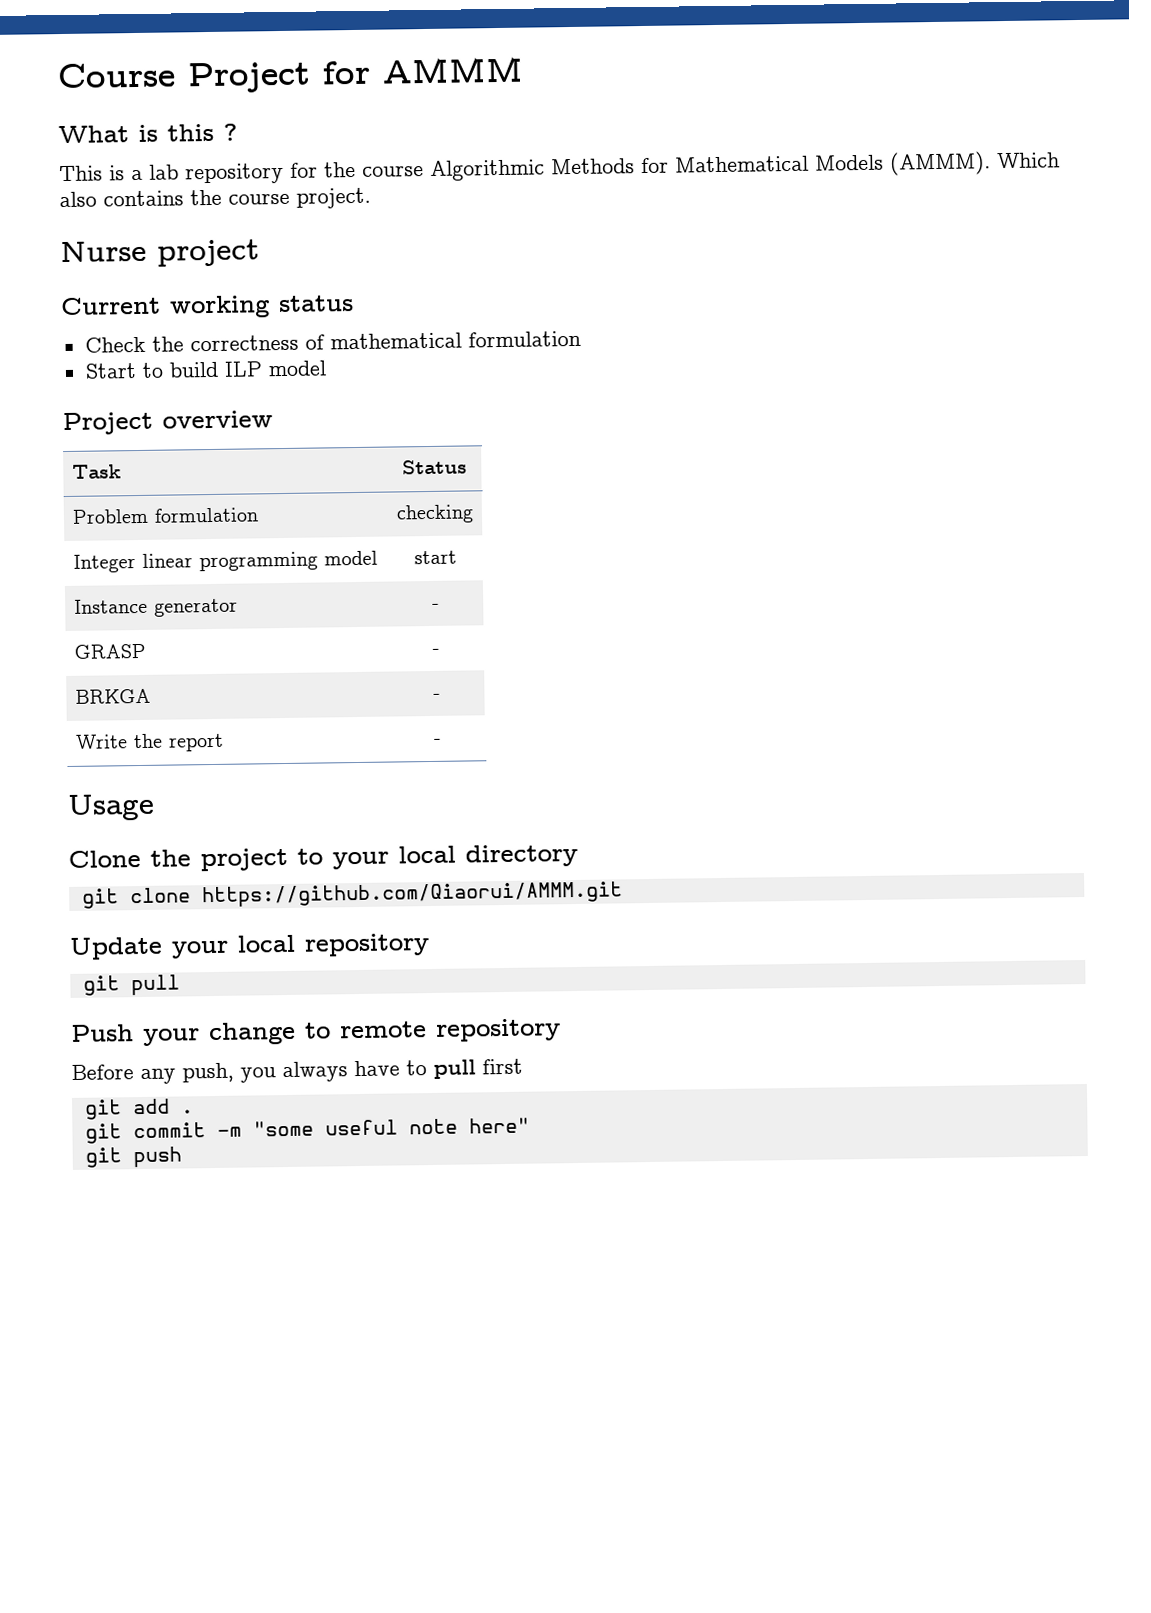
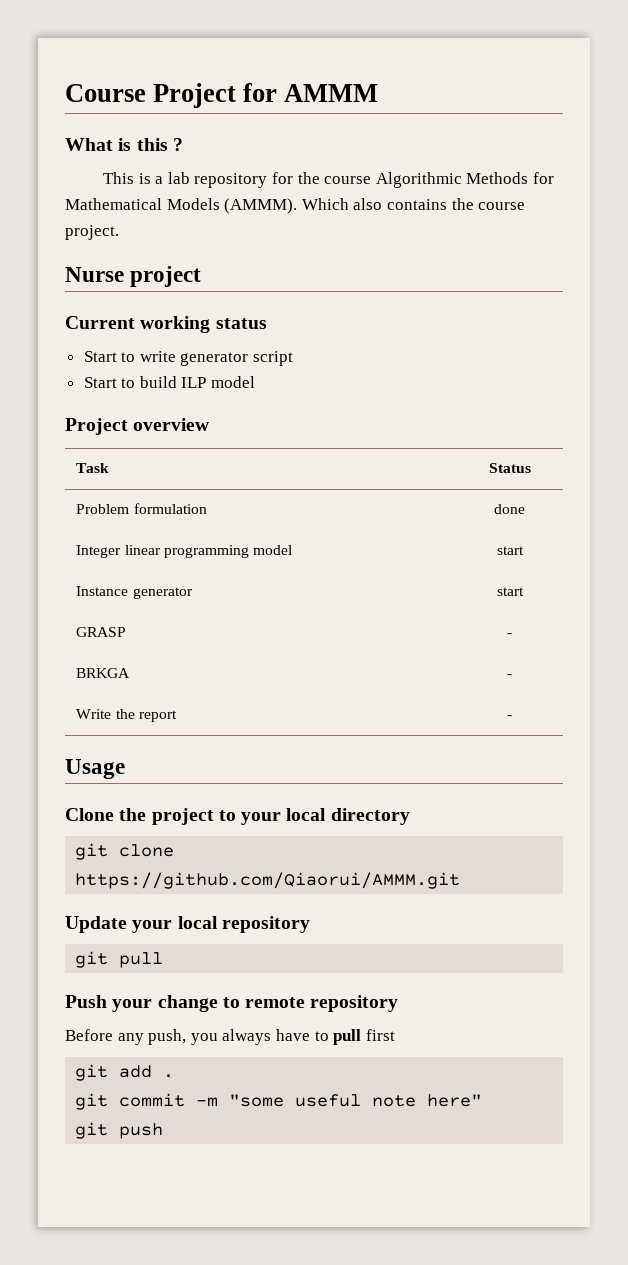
[84,330,581,353] Check the correctness of mathematical formulation -> [83,351,294,366] Start to write generator script
[395,504,474,524] checking -> [494,504,525,514] done
[432,603,440,609] - -> [496,587,524,596] start

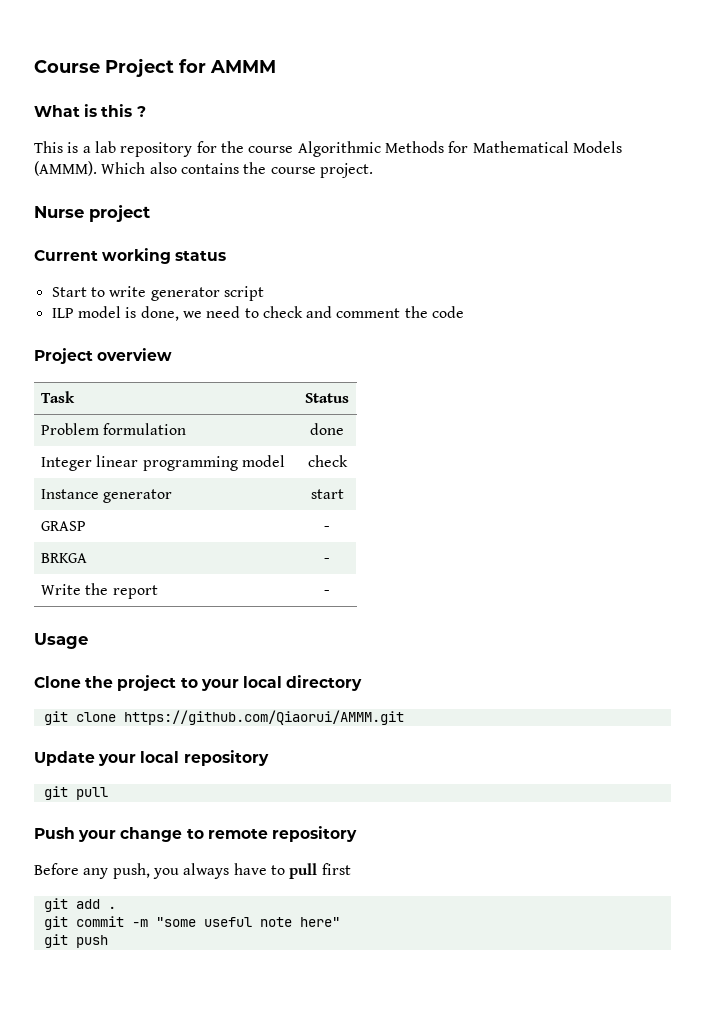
[83,376,177,388] Start to build -> (264, 293) none
(256, 382) none -> [125,306,465,321] is done, we need to check and comment the code
[496,546,524,555] start -> [307,455,348,467] check

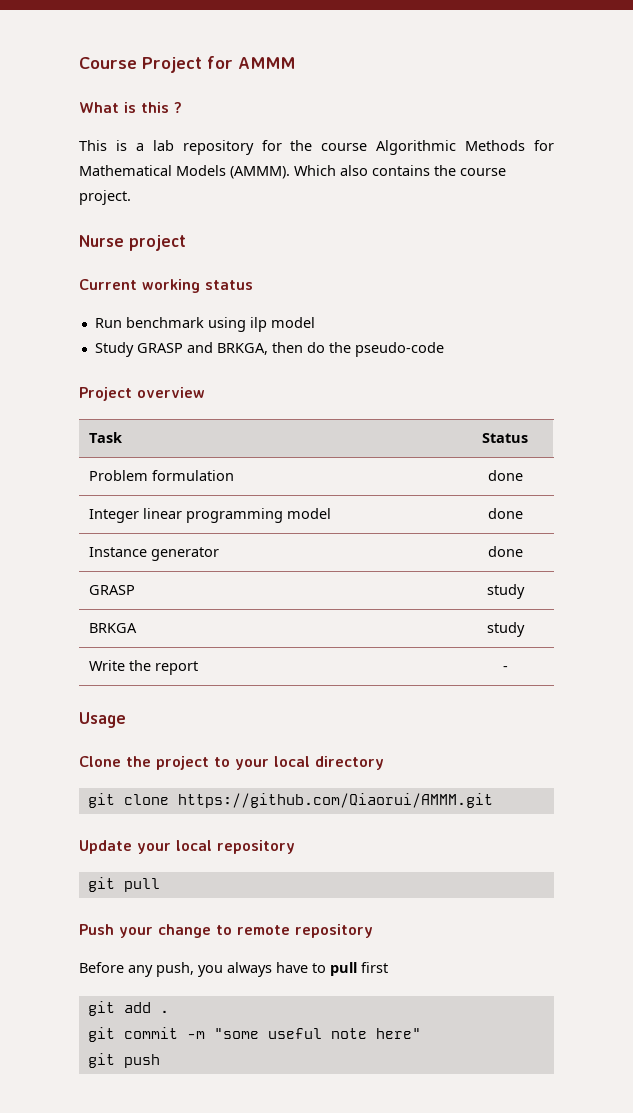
[51,286,264,301] [51,306,465,321] Start to write generator script // ILP model is done, we need to check and comment the code -> [94,317,315,332] [94,342,444,357] Run benchmark using ilp model // Study GRASP and BRKGA, then do the pseudo-code
[307,455,348,467] check -> [487,508,523,519] done
[310,489,344,499] start -> [487,546,523,557] done
[324,526,330,531] - -> [486,584,525,599] study
[324,558,330,563] - -> [486,622,525,637] study

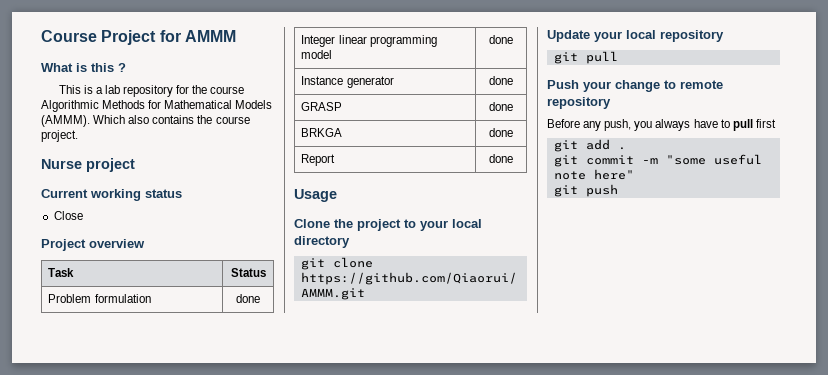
[94,317,315,332] [94,342,444,357] Run benchmark using ilp model // Study GRASP and BRKGA, then do the pseudo-code -> [53,211,83,220] Close
[486,584,525,599] study -> [489,102,513,111] done
[486,622,525,637] [89,660,199,675] [502,666,508,671] study // Write the report | - -> [489,128,513,137] [301,154,336,166] [489,154,513,163] done // Report | done

